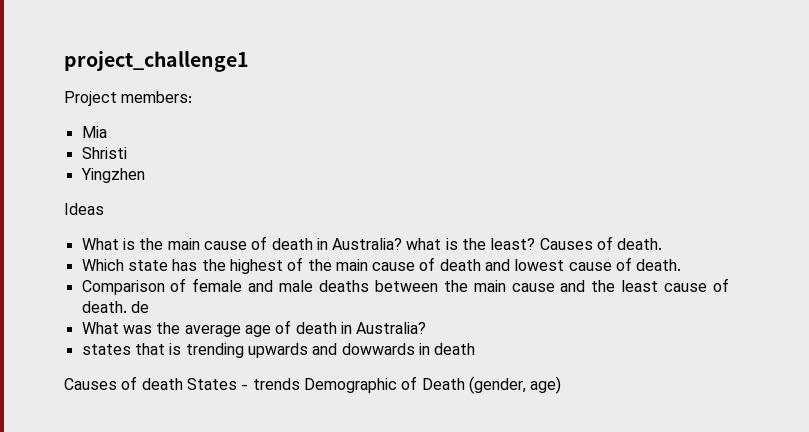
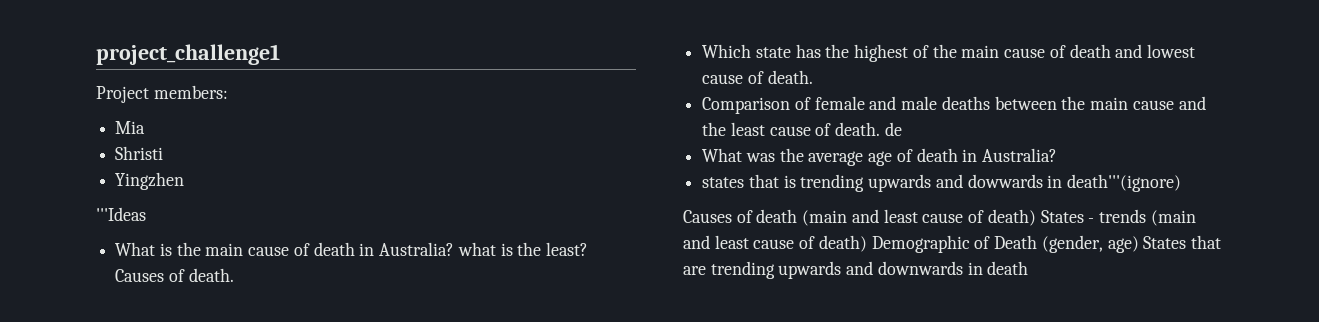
[64,203,104,215] Ideas -> [96,207,146,221] '''Ideas
[434,343,476,355] death -> [1067,174,1182,192] death'''(ignore)
[186,378,300,390] States - trends -> [802,209,1196,226] [683,235,867,252] (main and least cause of death) States - trends (main and least cause of death)
(562, 385) none -> [1143,235,1221,249] [683,261,1029,279] States that are trending upwards and downwards in death

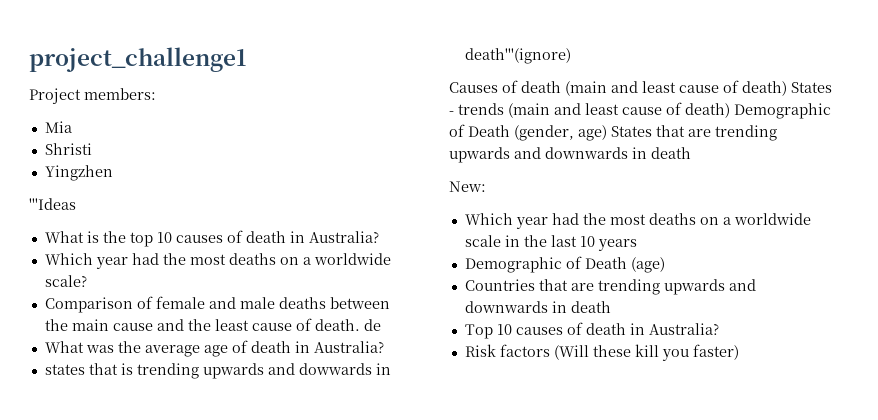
[205,242,588,256] [115,268,234,282] [702,44,1195,62] [702,70,813,84] main cause of death in Australia? what is the least? Causes of death. // Which state has the highest of the main cause of death and lowest cause of death. -> [129,230,379,247] [44,253,391,269] [44,275,87,287] top 10 causes of death in Australia? // Which year had the most deaths on a worldwide scale?
(1029, 268) none -> [449,181,486,192] [464,213,811,229] [464,235,637,251] [464,256,665,273] [464,279,756,295] [464,301,611,313] [464,322,719,339] [464,344,739,361] // New: // Which year had the most deaths on a worldwide scale in the last 10 years // Demographic of Death (age) // Countries that are trending upwards and downwards in death // Top 10 causes of death in Australia? // Risk factors (Will these kill you faster)

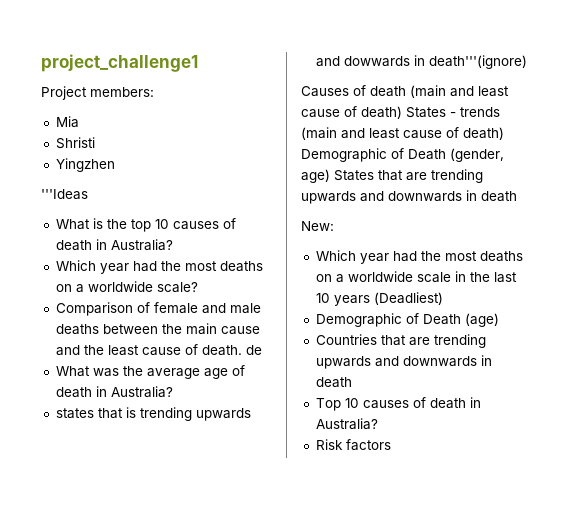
(637, 245) none -> [373,292,443,305] (Deadliest)
[553,344,739,361] (Will these kill you faster) -> (391, 445) none

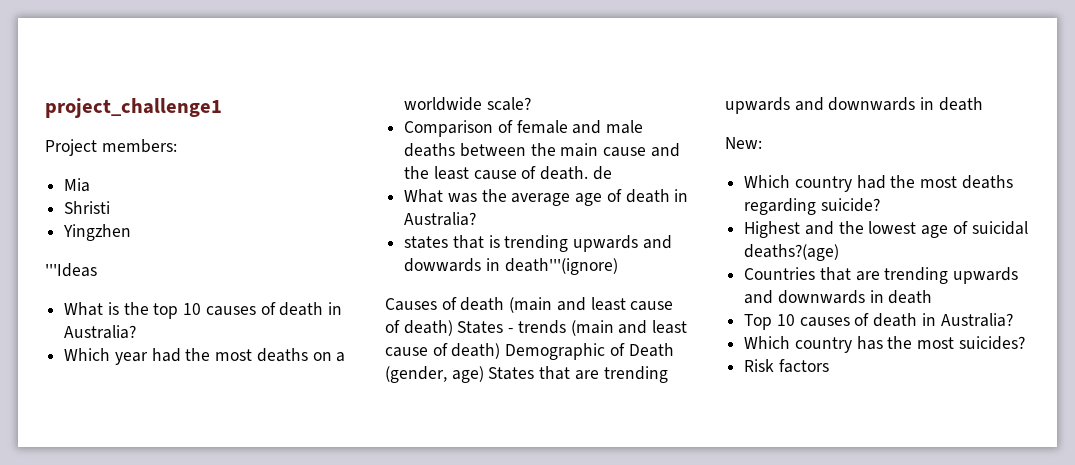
[359,251,523,264] [315,271,517,283] [315,292,443,306] [315,313,499,327] year had the most deaths on a worldwide scale in the last 10 years (Deadliest) // Demographic of Death (age) -> [794,175,1013,192] [744,198,880,215] [744,221,1028,238] [744,244,840,261] country had the most deaths regarding suicide? // Highest and the lowest age of suicidal deaths?(age)
(378, 424) none -> [744,336,1025,353] // Which country has the most suicides?

